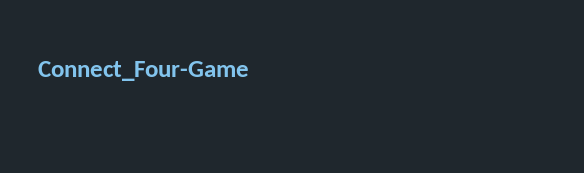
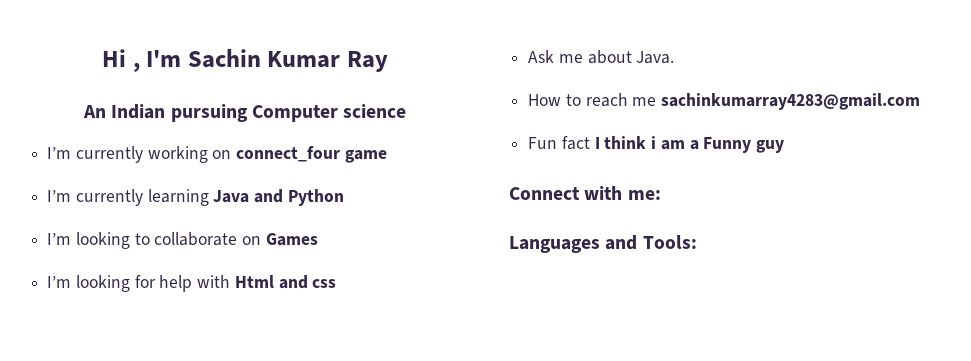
[38,61,249,81] Connect_Four-Game -> [101,49,389,72] [82,104,407,122] [47,146,387,163] [47,189,344,206] [47,232,318,249] [47,275,337,292] [528,50,675,64] [528,93,921,110] [528,136,785,153] [509,186,661,200] [509,235,697,253] Hi , I'm Sachin Kumar Ray // An Indian pursuing Computer science // I’m currently working on connect_four game // I’m currently learning Java and Python // I’m looking to collaborate on Games // I’m looking for help with Html and css // Ask me about Java. // How to reach me sachinkumarray4283@gmail.com // Fun fact I think i am a Funny guy // Connect with me: // Languages and Tools:

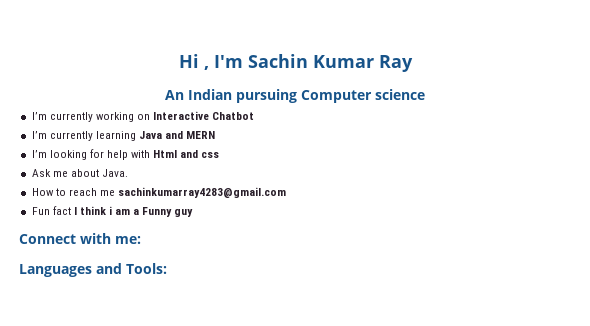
[236,146,387,163] connect_four game -> [153,111,255,120] Interactive Chatbot
[287,189,344,206] [47,232,318,249] Python // I’m looking to collaborate on Games -> [186,131,216,139] MERN

